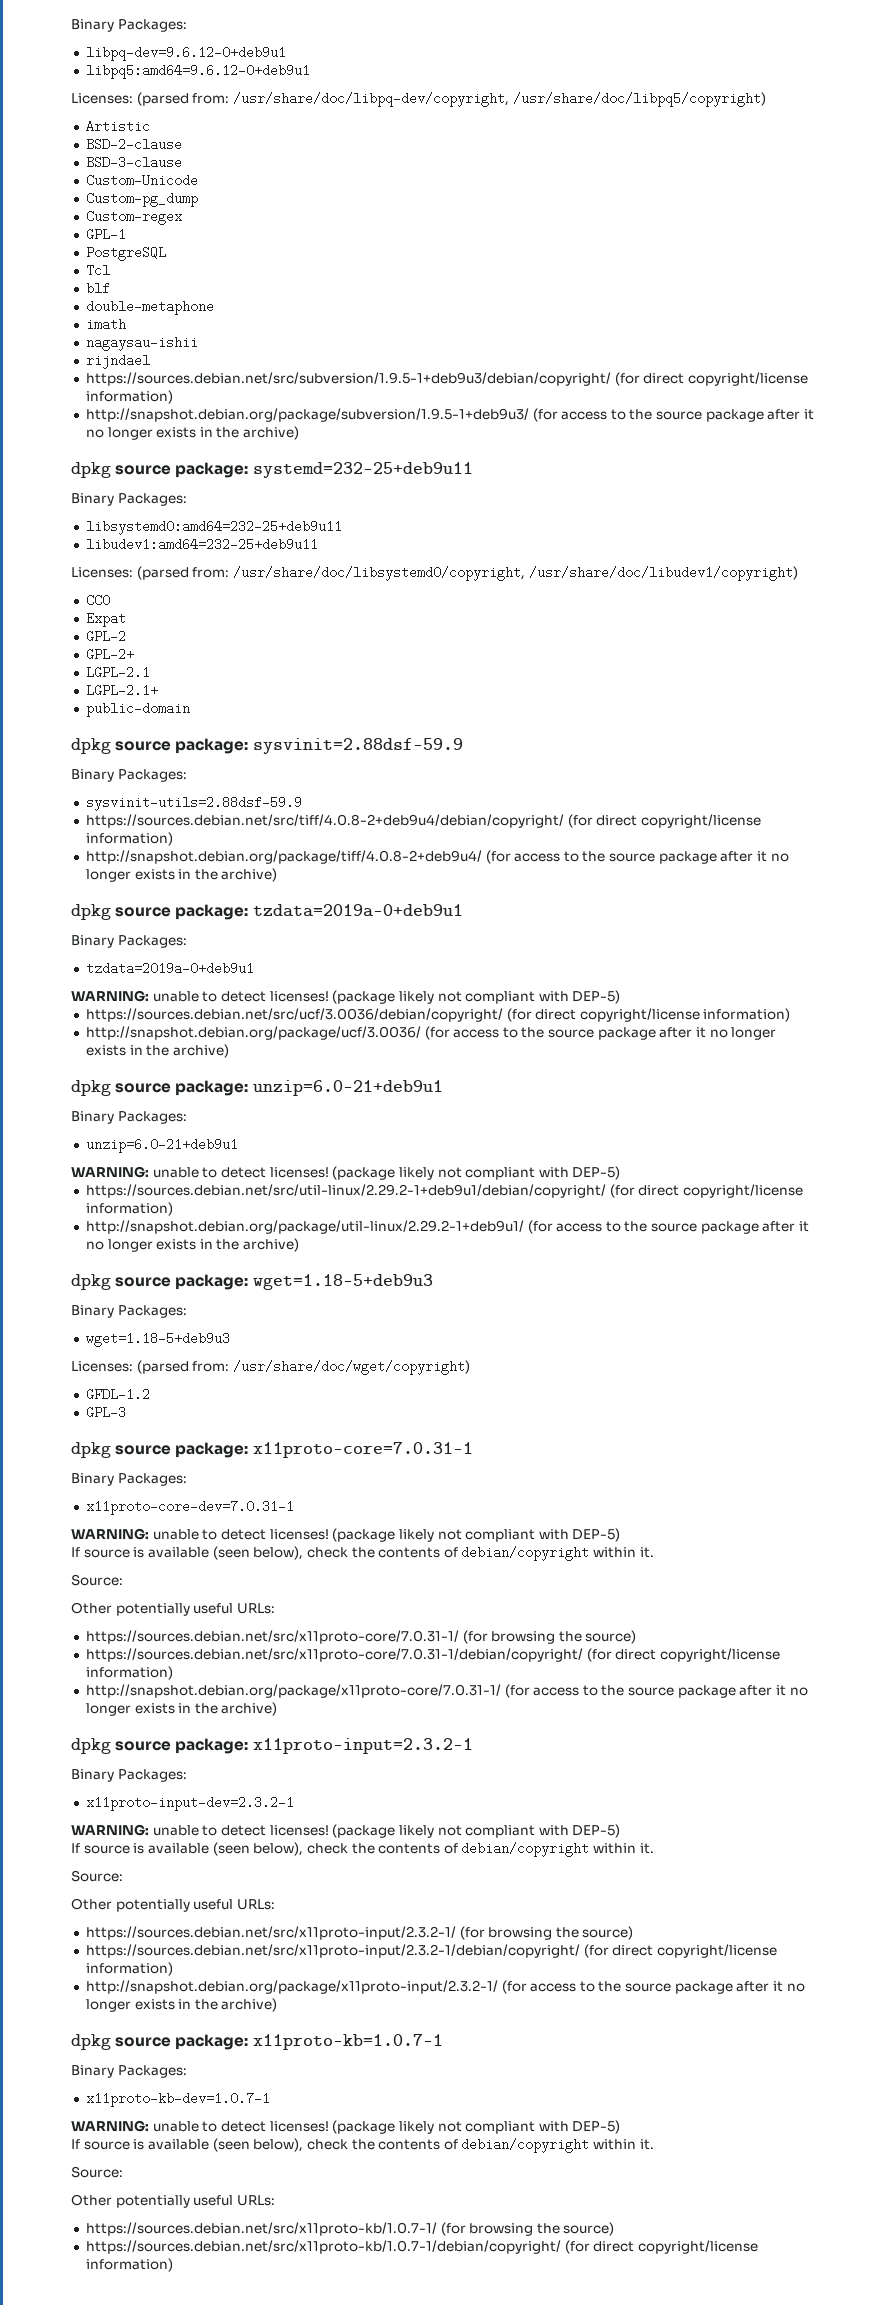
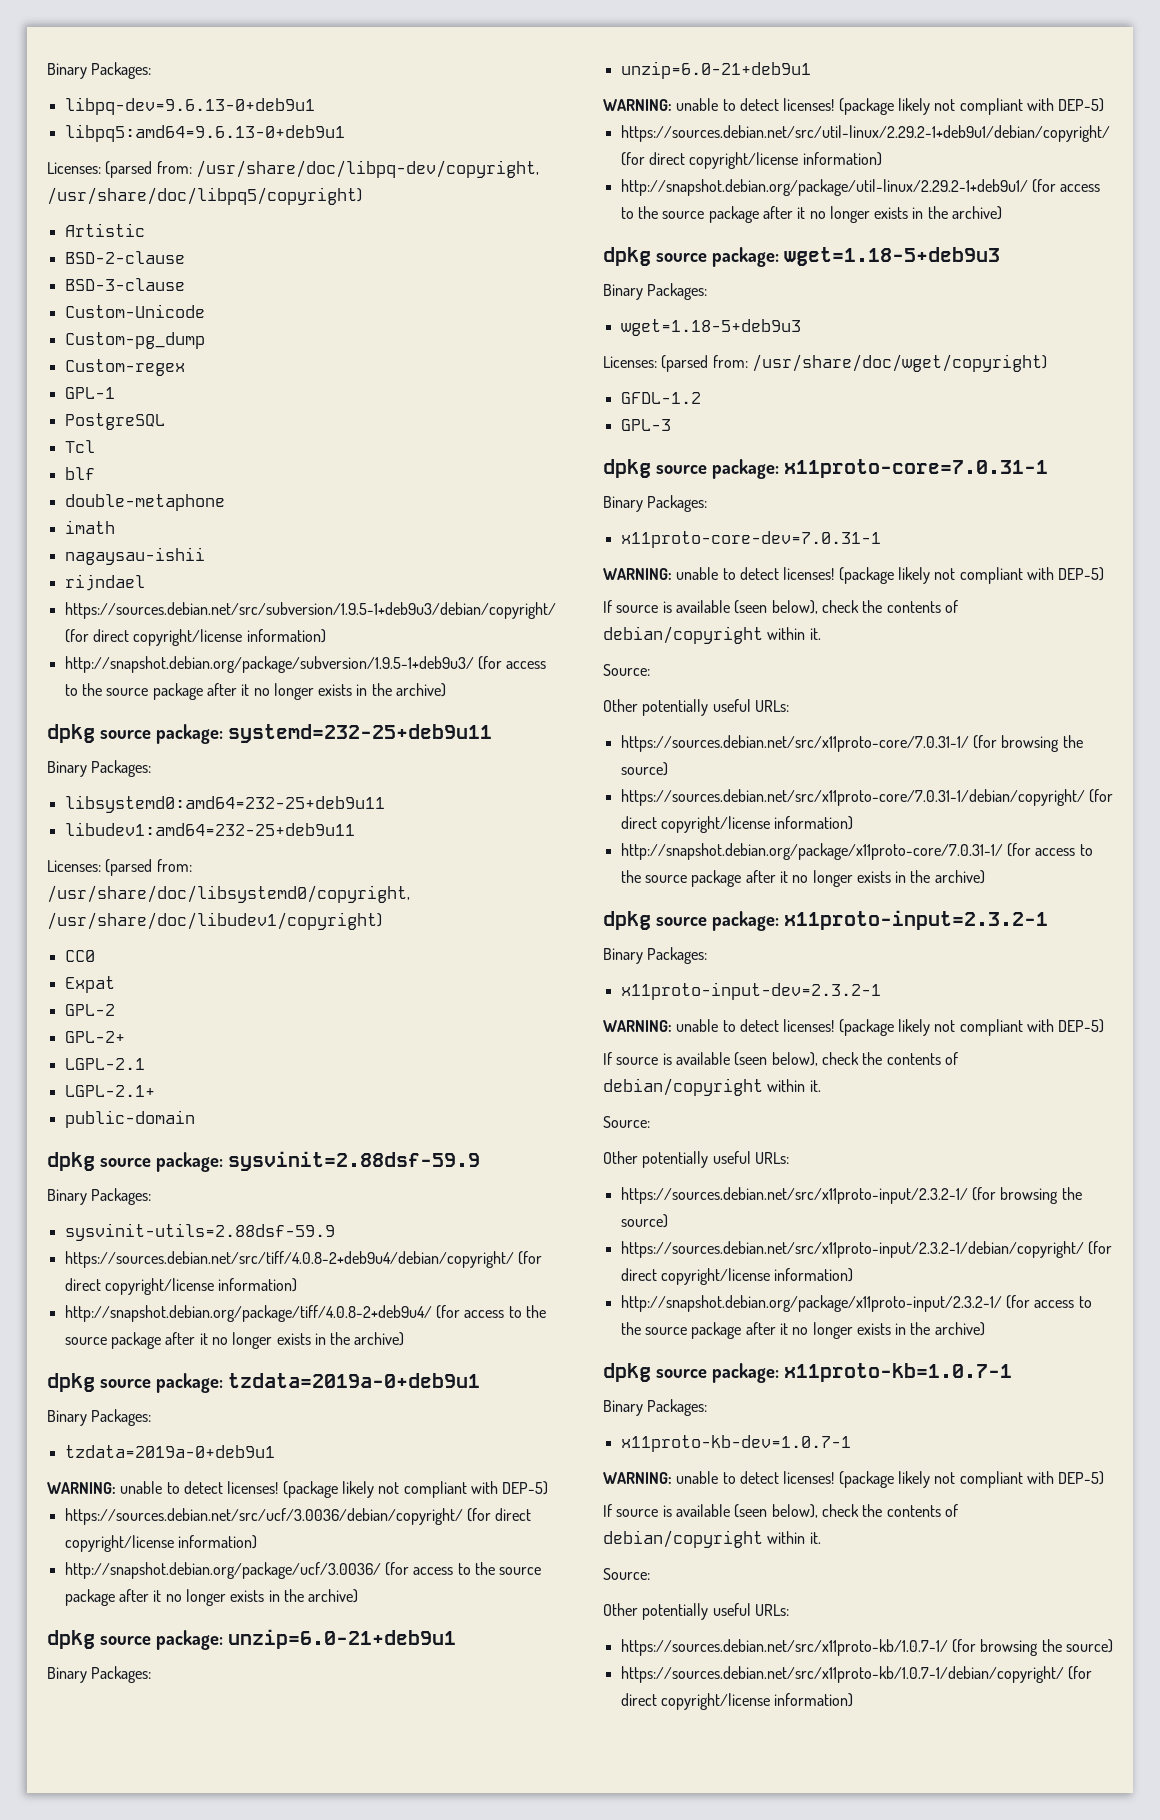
[71,19,187,32] [85,46,286,61] [85,64,310,79] Binary Packages: // libpq-dev=9.6.12-0+deb9u1 // libpq5:amd64=9.6.12-0+deb9u1 -> [47,62,152,79] [64,97,315,115] [64,124,345,142] Binary Packages: // libpq-dev=9.6.13-0+deb9u1 // libpq5:amd64=9.6.13-0+deb9u1

